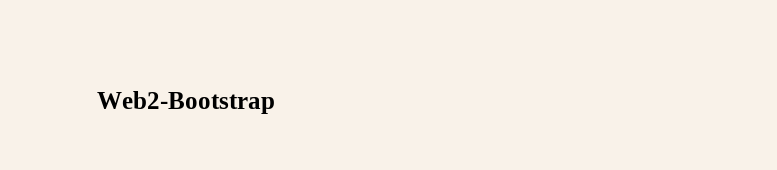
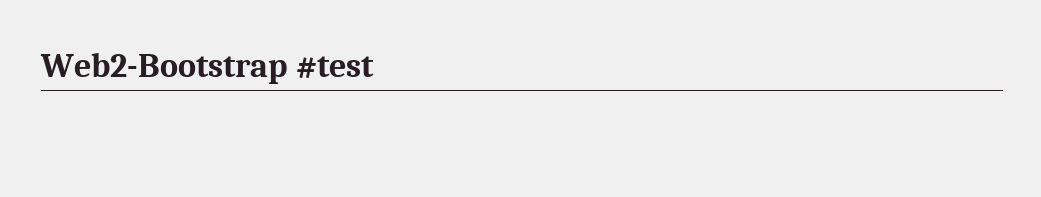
(275, 102) none -> [296,56,375,79] #test

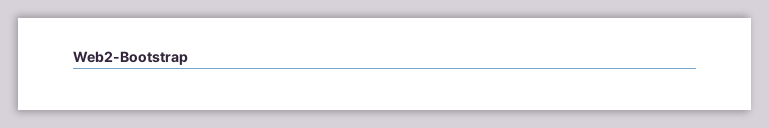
[296,56,375,79] #test -> (188, 58) none

